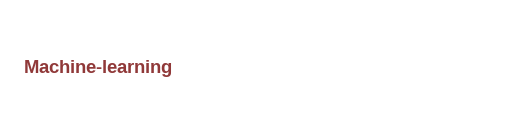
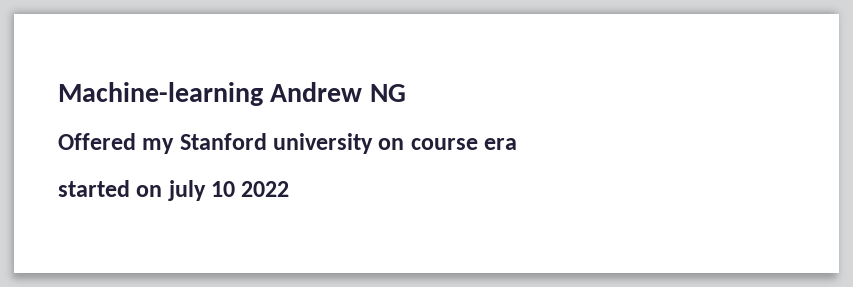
(172, 68) none -> [270,82,406,102] [58,133,518,154] [58,180,290,201] Andrew NG // Offered my Stanford university on course era // started on july 10 2022

